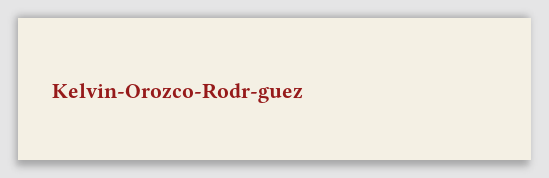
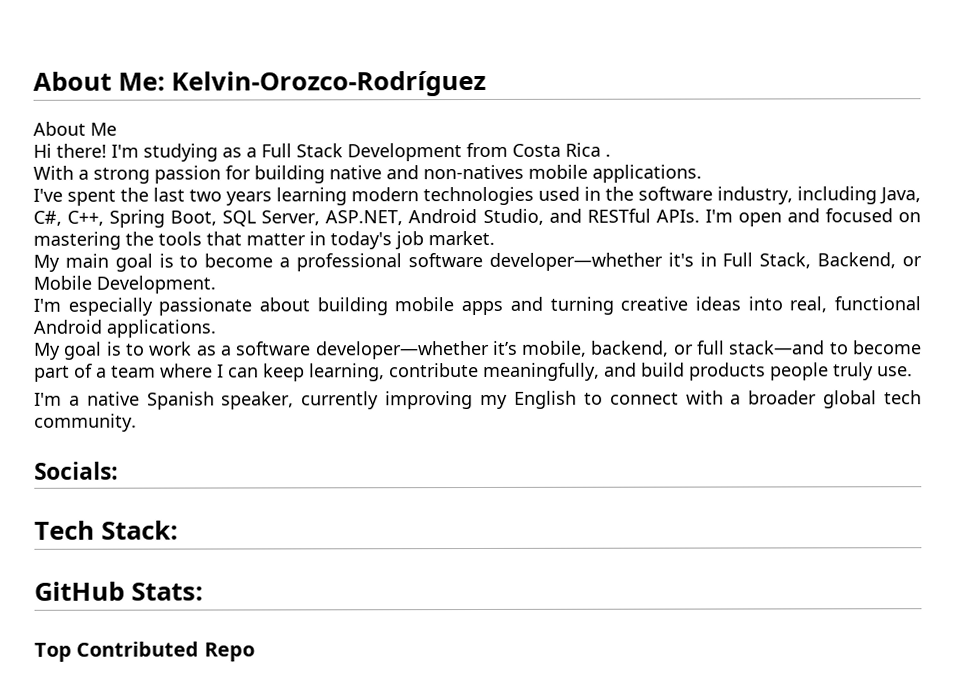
[52,83,303,103] Kelvin-Orozco-Rodr-guez -> [33,70,486,97] [33,121,117,136] [33,142,611,162] [33,164,702,184] [33,186,921,206] [33,208,921,228] [33,230,495,250] [33,252,923,272] [33,275,216,294] [33,296,922,316] [33,319,216,338] [33,340,922,360] [34,362,913,382] [34,390,923,410] [34,413,137,432] [34,461,118,480] [34,520,178,540] [34,581,203,601] [34,641,255,662] About Me: Kelvin-Orozco-Rodríguez // About Me // Hi there! I'm studying as a Full Stack Development from Costa Rica . // With a strong passion for building native and non-natives mobile applications. // I've spent the last two years learning modern technologies used in the software industry, including Java, C#, C++, Spring Boot, SQL Server, ASP.NET, Android Studio, and RESTful APIs. I'm open and focused on mastering the tools that matter in today's job market. // My main goal is to become a professional software developer—whether it's in Full Stack, Backend, or Mobile Development. // I'm especially passionate about building mobile apps and turning creative ideas into real, functional Android applications. // My goal is to work as a software developer—whether it’s mobile, backend, or full stack—and to become part of a team where I can keep learning, contribute meaningfully, and build products people truly use. // I'm a native Spanish speaker, currently improving my English to connect with a broader global tech community. // Socials: // Tech Stack: // GitHub Stats: // Top Contributed Repo

